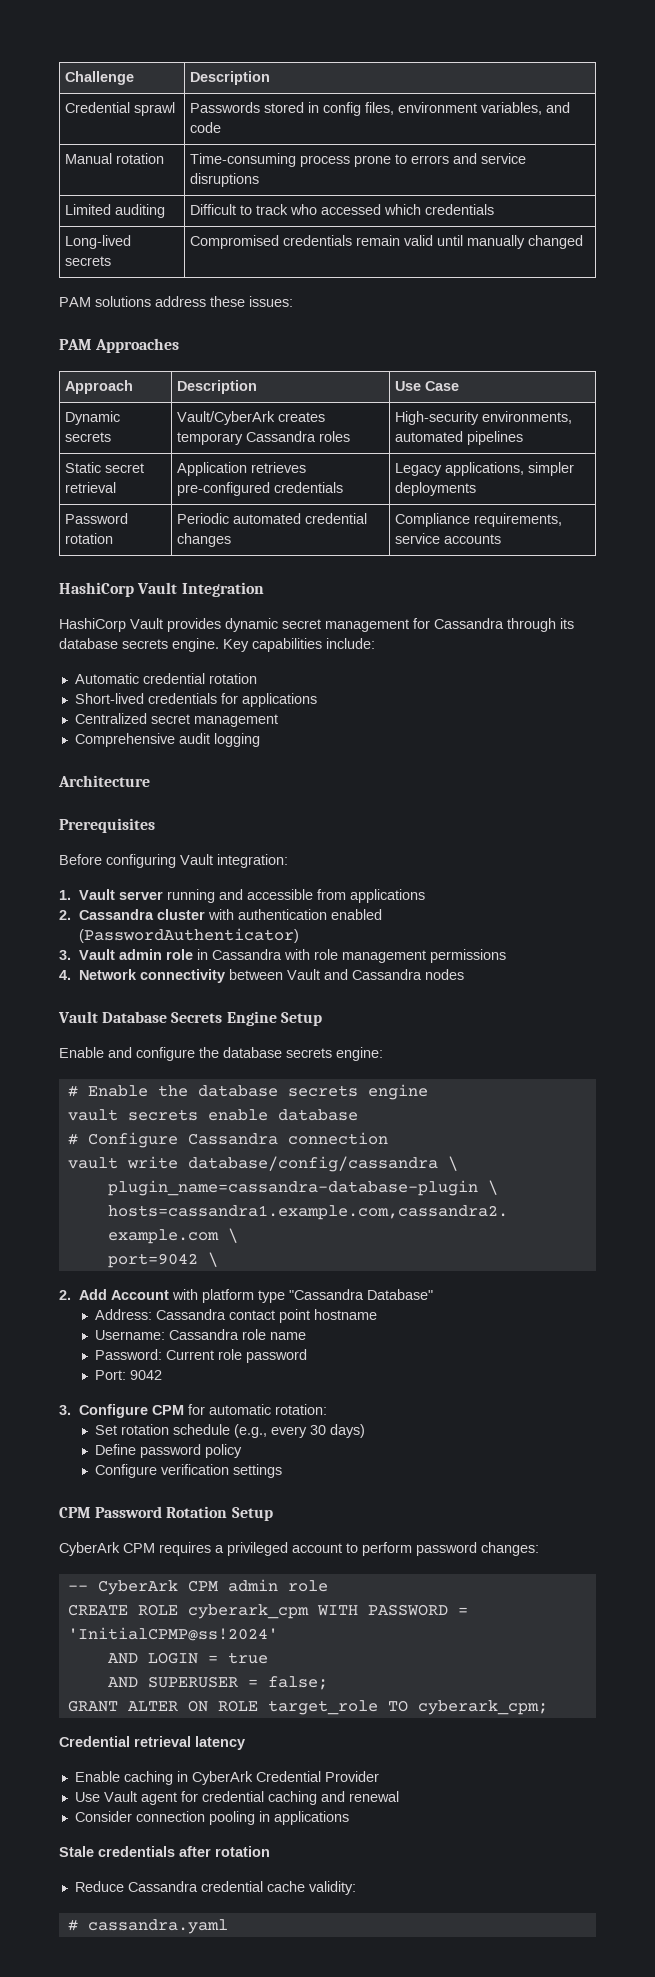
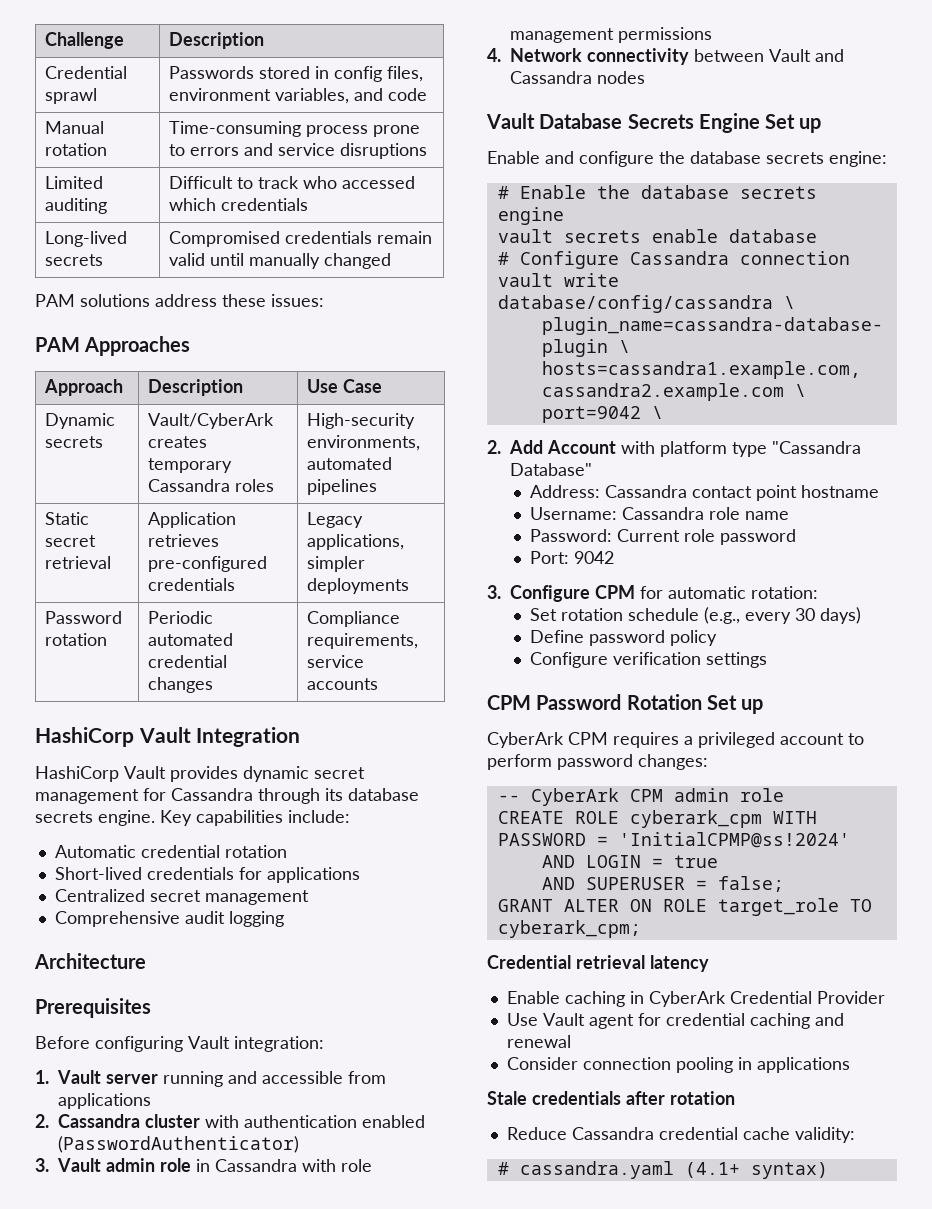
[280,1012,322,1026] Setup -> [765,114,822,133] Set up
[231,1507,273,1521] Setup -> [706,695,764,714] Set up
(228, 1926) none -> [684,1162,828,1179] (4.1+ syntax)

